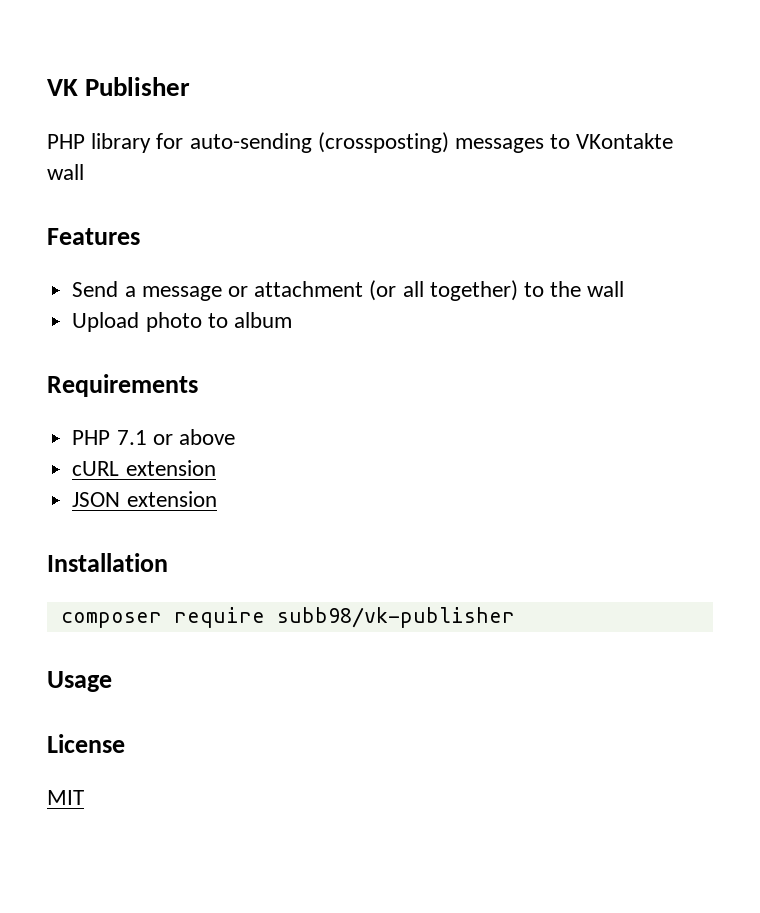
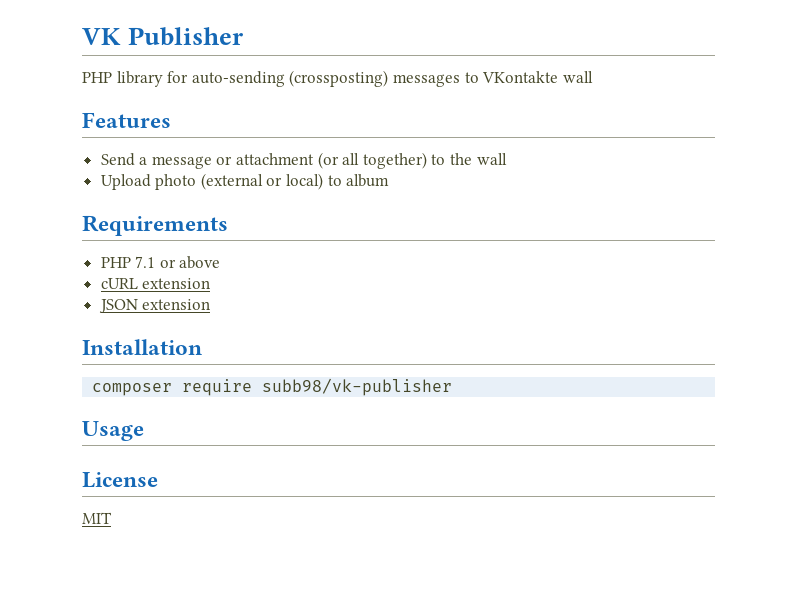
(202, 322) none -> [200,173,324,190] (external or local)

